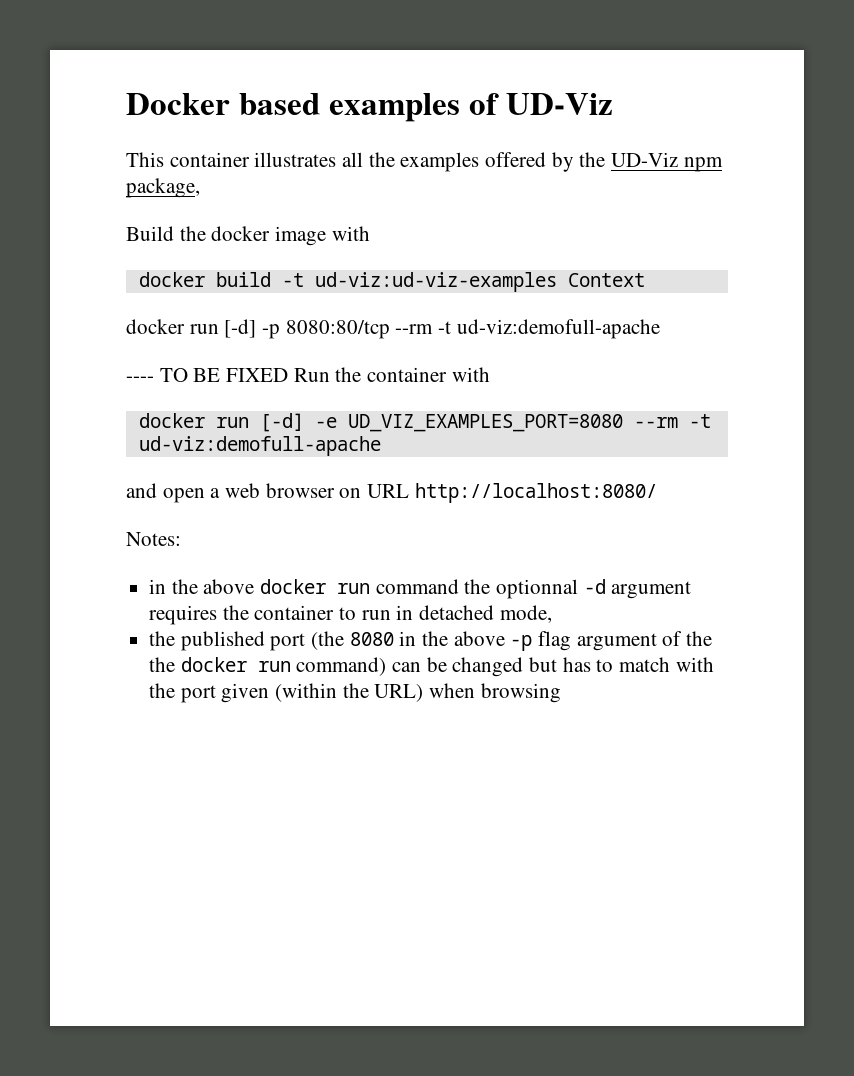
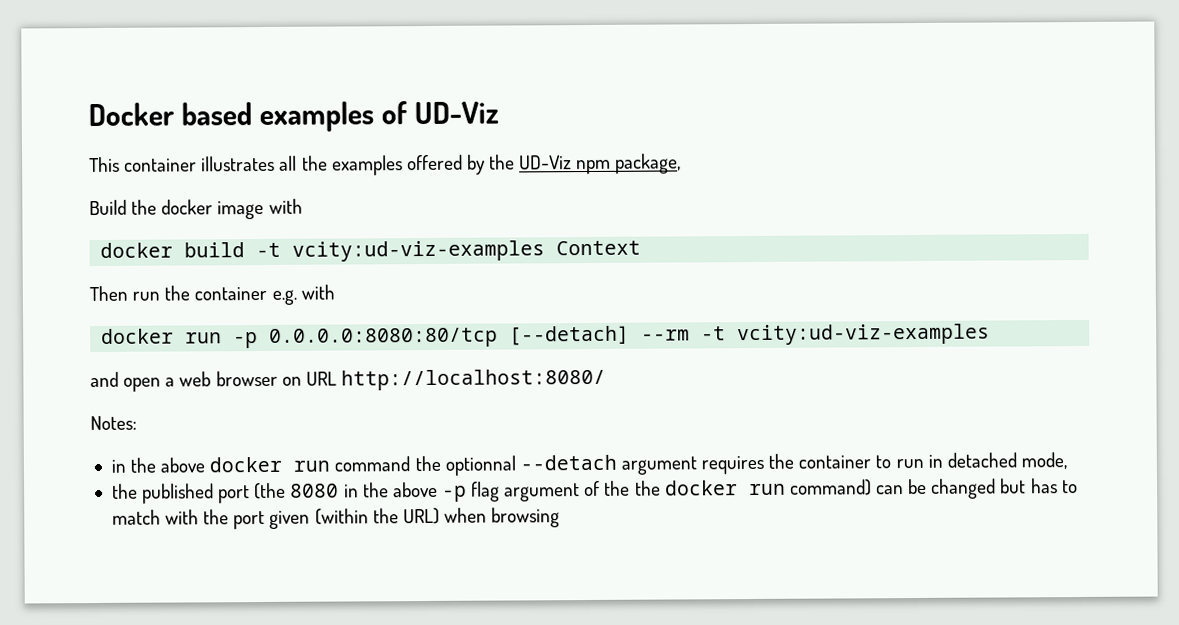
[314,272,557,292] ud-viz:ud-viz-examples -> [292,240,546,262] vcity:ud-viz-examples
[126,319,660,339] [126,367,448,382] docker run [-d] -p 8080:80/tcp --rm -t ud-viz:demofull-apache // ---- TO BE FIXED Run the container -> [89,285,297,305] Then run the container e.g.
[259,413,711,432] [138,436,381,456] [-d] -e UD_VIZ_EXAMPLES_PORT=8080 --rm -t ud-viz:demofull-apache -> [233,323,991,349] -p 0.0.0.0:8080:80/tcp [--detach] --rm -t vcity:ud-viz-examples
[583,579,606,594] -d -> [519,454,617,471] --detach

